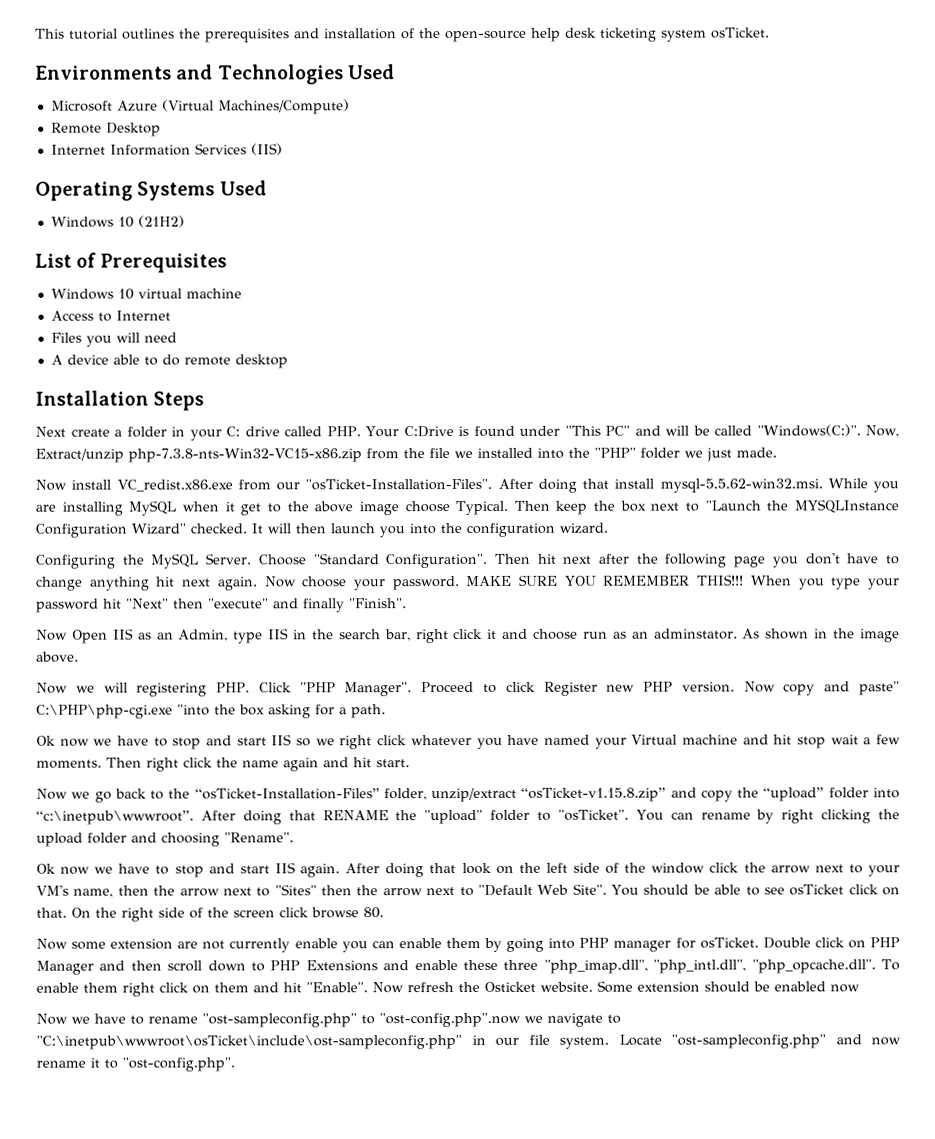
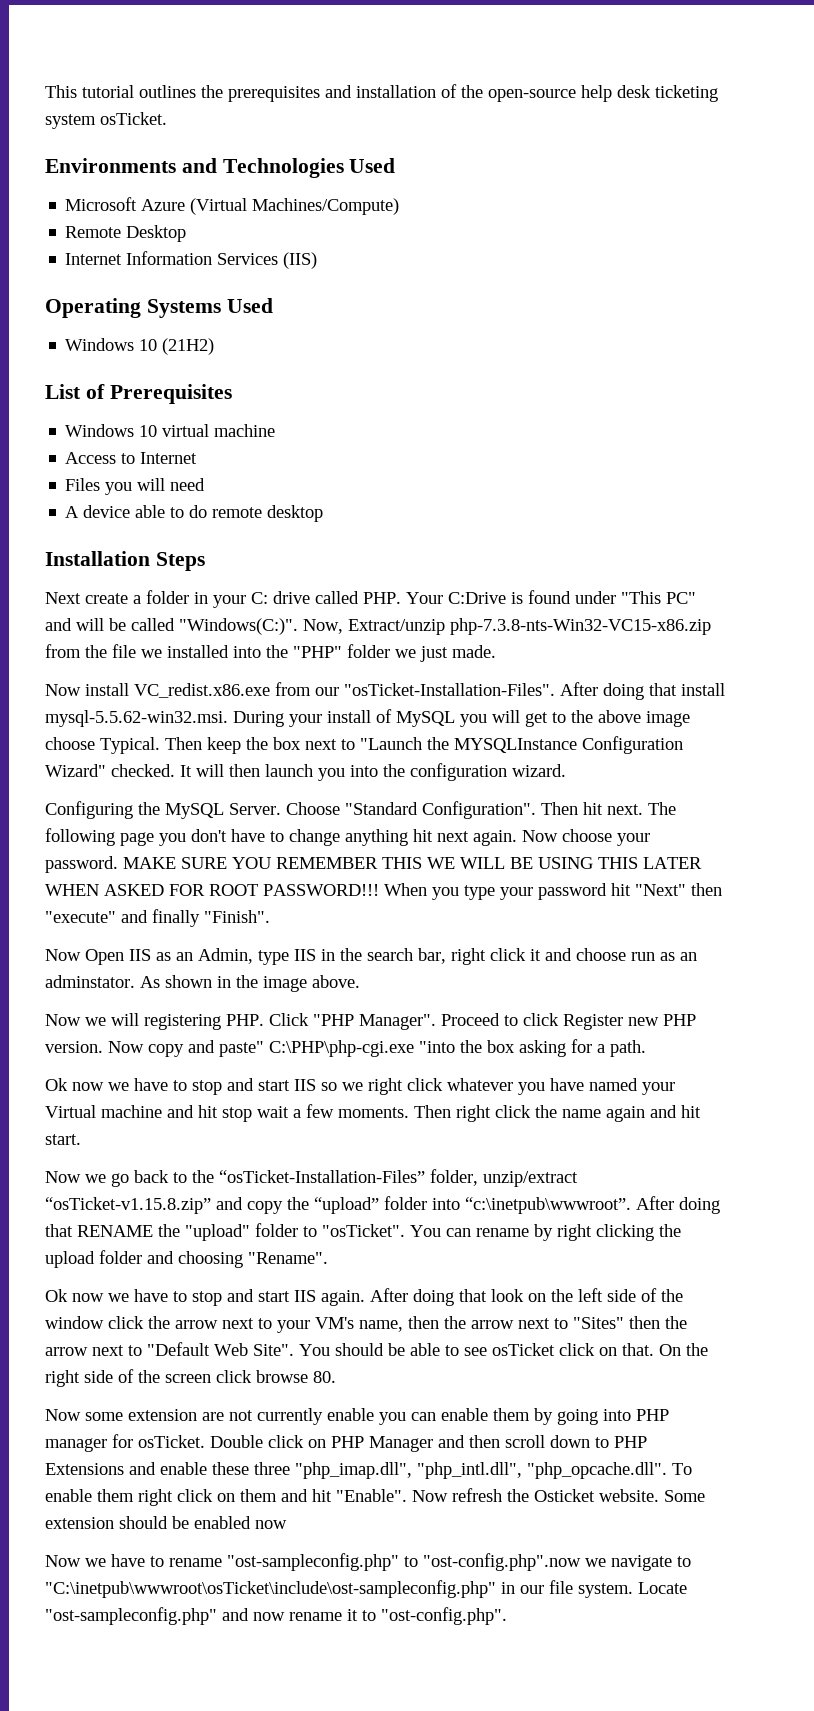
[827,478,899,493] [35,500,235,516] While you are installing MySQL when it -> [233,709,520,727] During your install of MySQL you will
[562,553,658,564] next after the -> [607,802,676,815] next. The
[697,574,745,586] THIS!!! -> [382,857,702,869] [45,884,379,896] THIS WE WILL BE USING THIS LATER WHEN ASKED FOR ROOT PASSWORD!!!

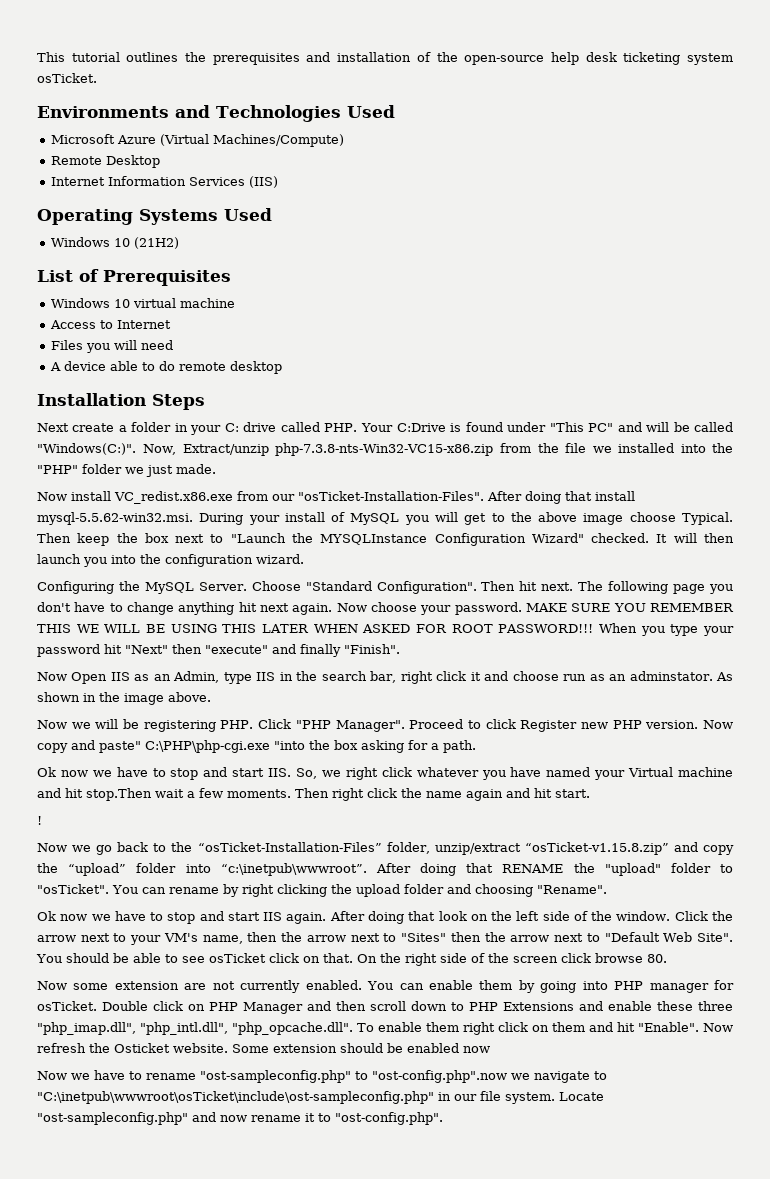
(139, 1019) none -> [123,719,140,729] be
[294,1079,337,1091] IIS so -> [268,768,318,779] IIS. So,
[222,1107,252,1122] stop -> [86,788,152,801] stop.Then
(81, 1139) none -> [37,816,42,825] // !
[45,1316,144,1329] window click -> [616,911,708,921] window. Click
[327,1408,406,1425] enable you -> [305,980,394,990] enabled. You

